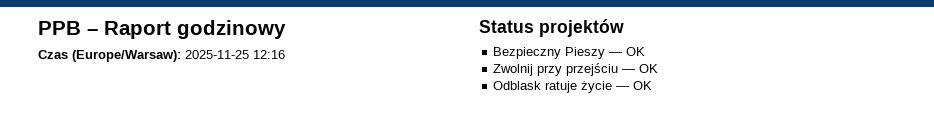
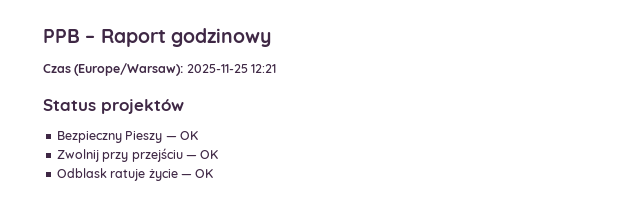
[253,50,285,59] 12:16 -> [251,64,277,73] 12:21

